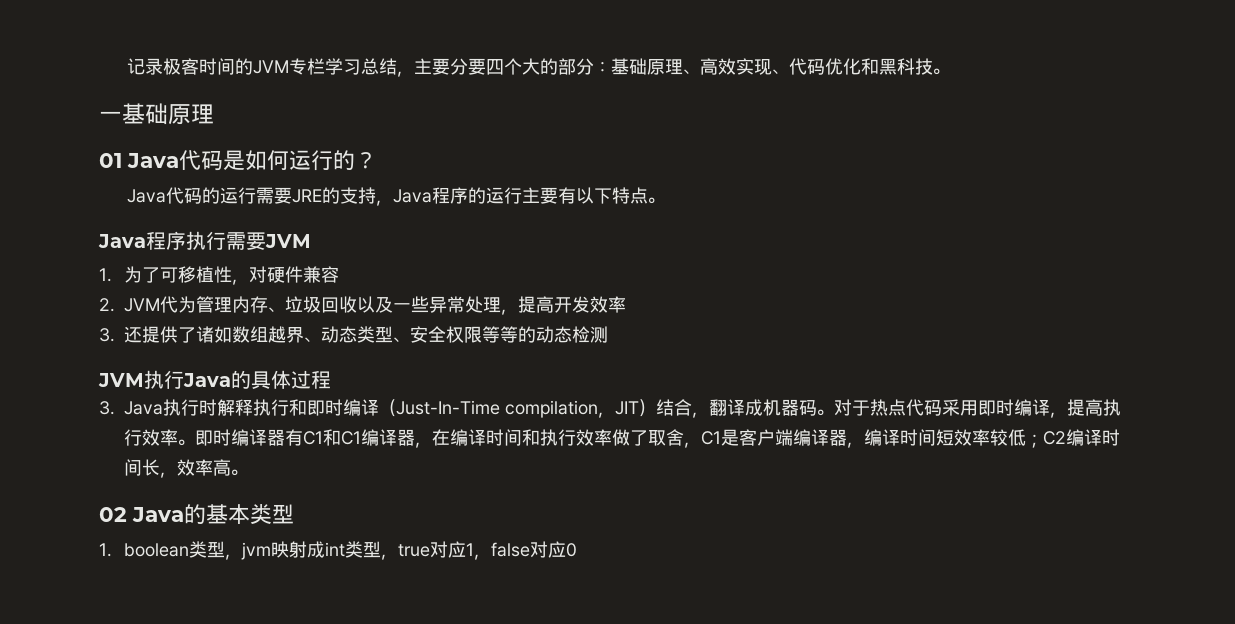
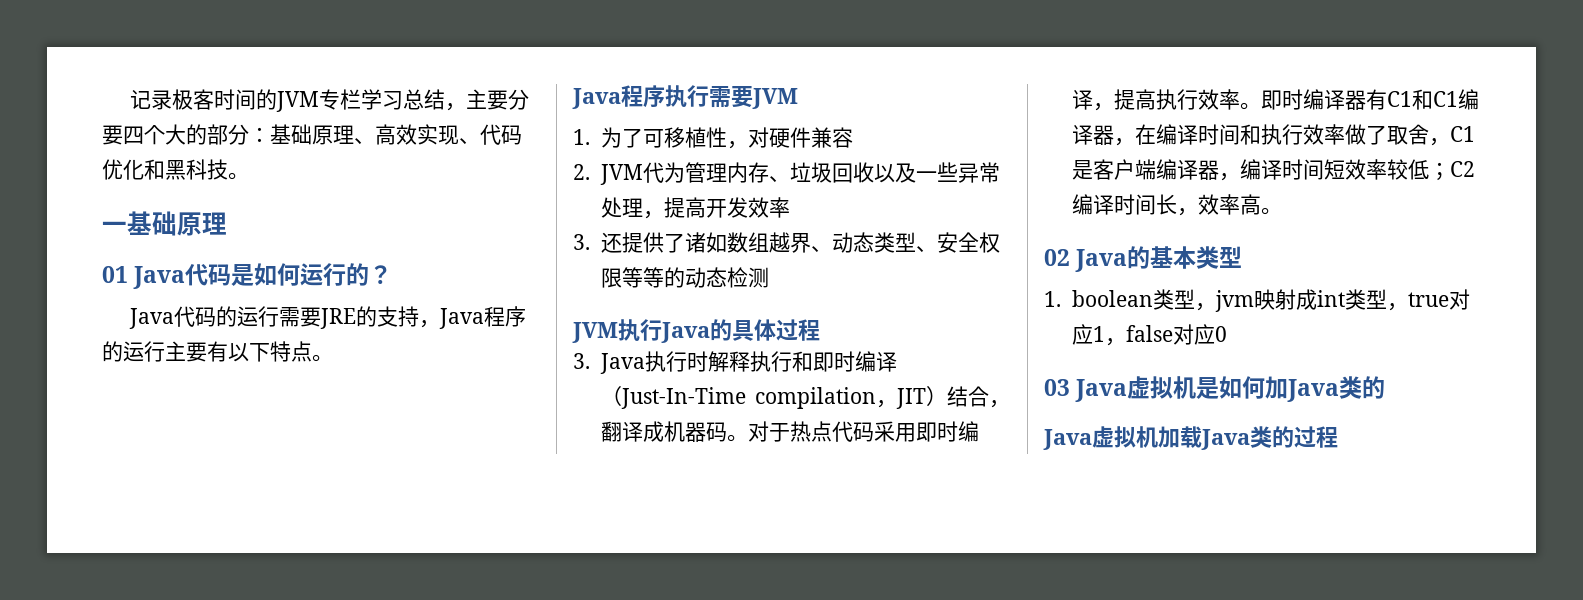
(578, 550) none -> [1044,376,1386,402] [1043,426,1338,450] // 03 Java虚拟机是如何加Java类的 // Java虚拟机加载Java类的过程

